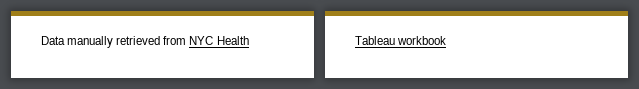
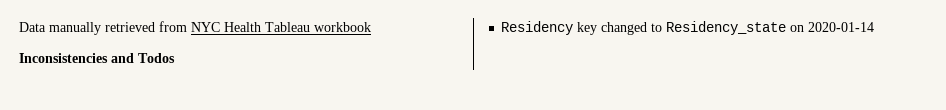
(447, 40) none -> [19,53,175,63] [501,21,875,35] // Inconsistencies and Todos // Residency key changed to Residency_state on 2020-01-14

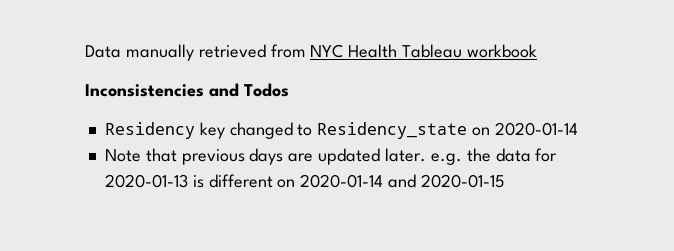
(875, 27) none -> [104,148,558,165] [104,174,504,188] // Note that previous days are updated later. e.g. the data for 2020-01-13 is different on 2020-01-14 and 2020-01-15

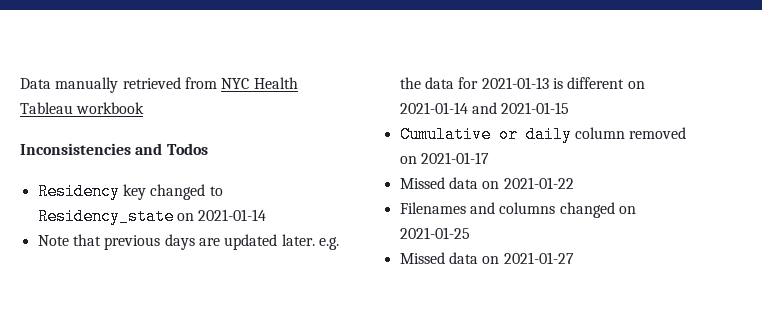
[494,122,578,136] 2020-01-14 -> [198,209,267,221] 2021-01-14
[104,174,188,188] 2020-01-13 -> [481,77,549,89] 2021-01-13
[300,174,504,188] 2020-01-14 and 2020-01-15 -> [399,102,570,114] [399,126,687,143] [399,152,489,164] [399,177,574,189] [399,202,636,218] [399,227,470,239] [399,252,574,264] 2021-01-14 and 2021-01-15 // Cumulative or daily column removed on 2021-01-17 // Missed data on 2021-01-22 // Filenames and columns changed on 2021-01-25 // Missed data on 2021-01-27

